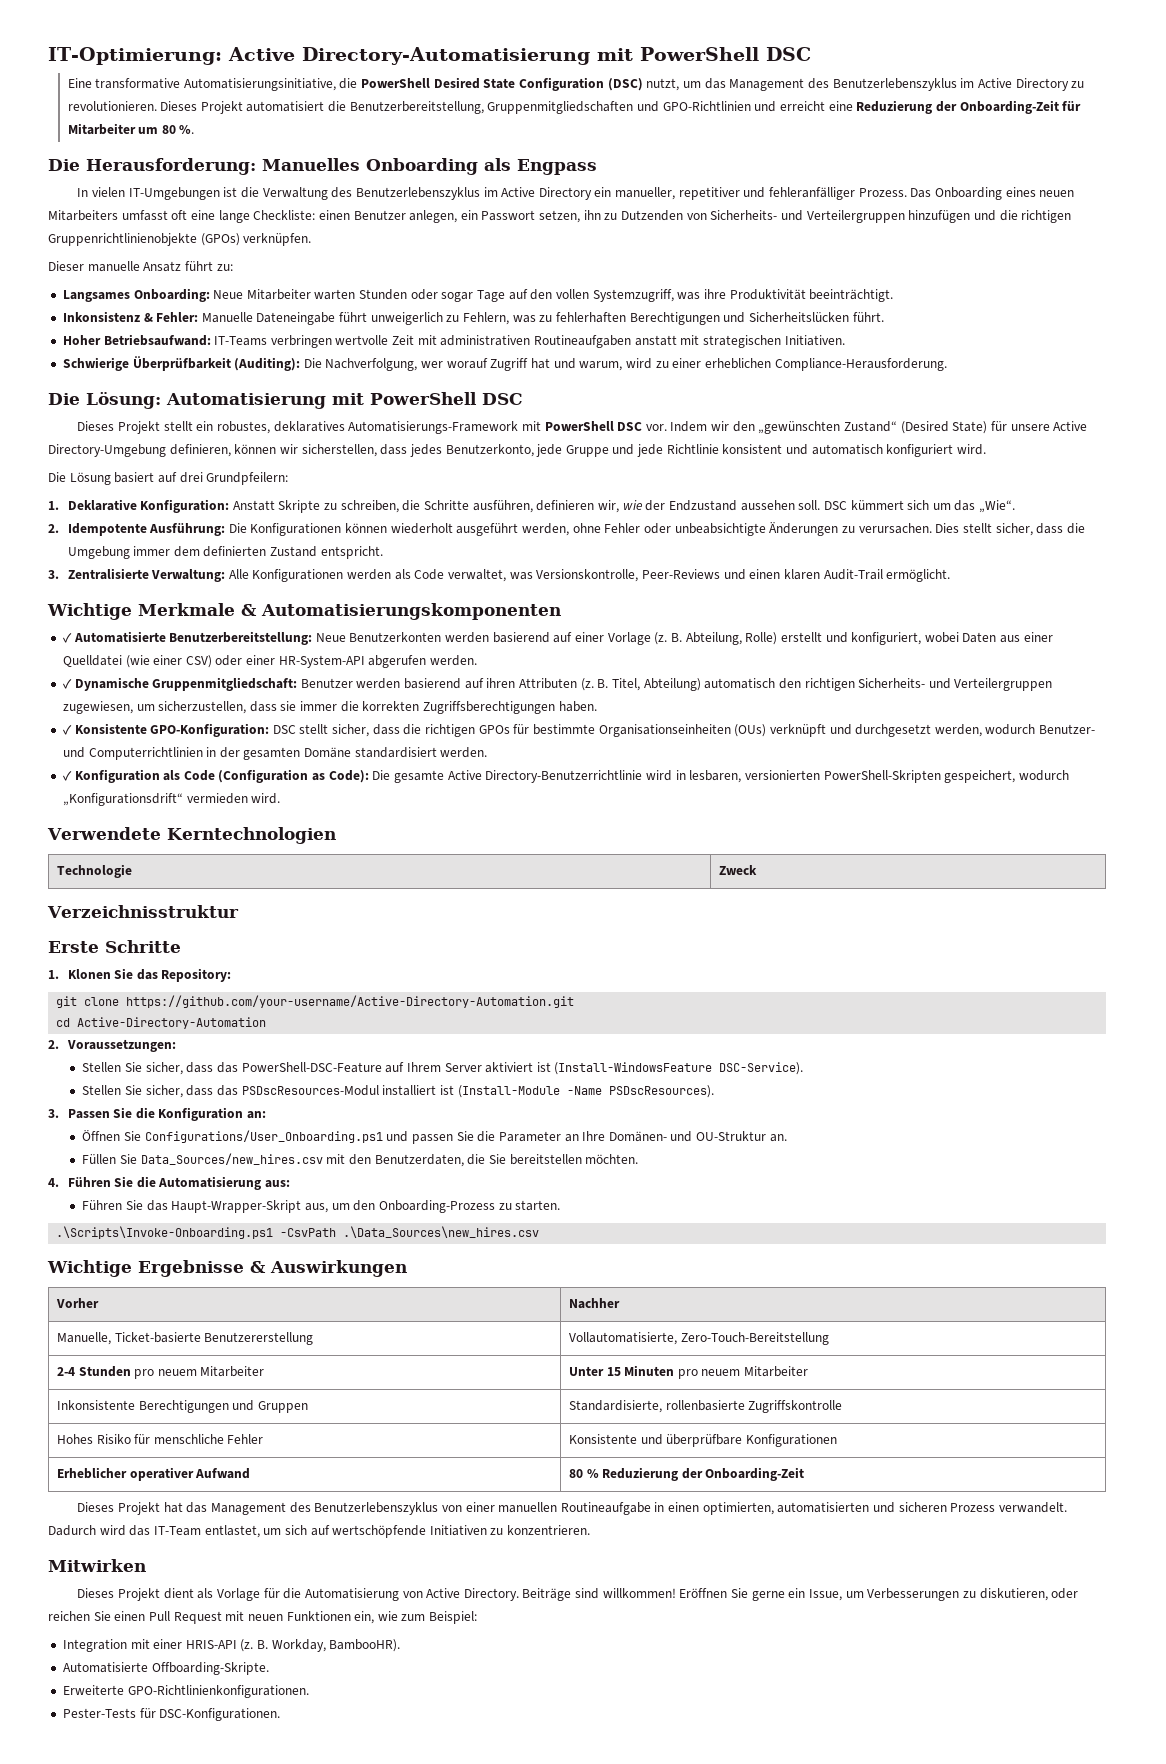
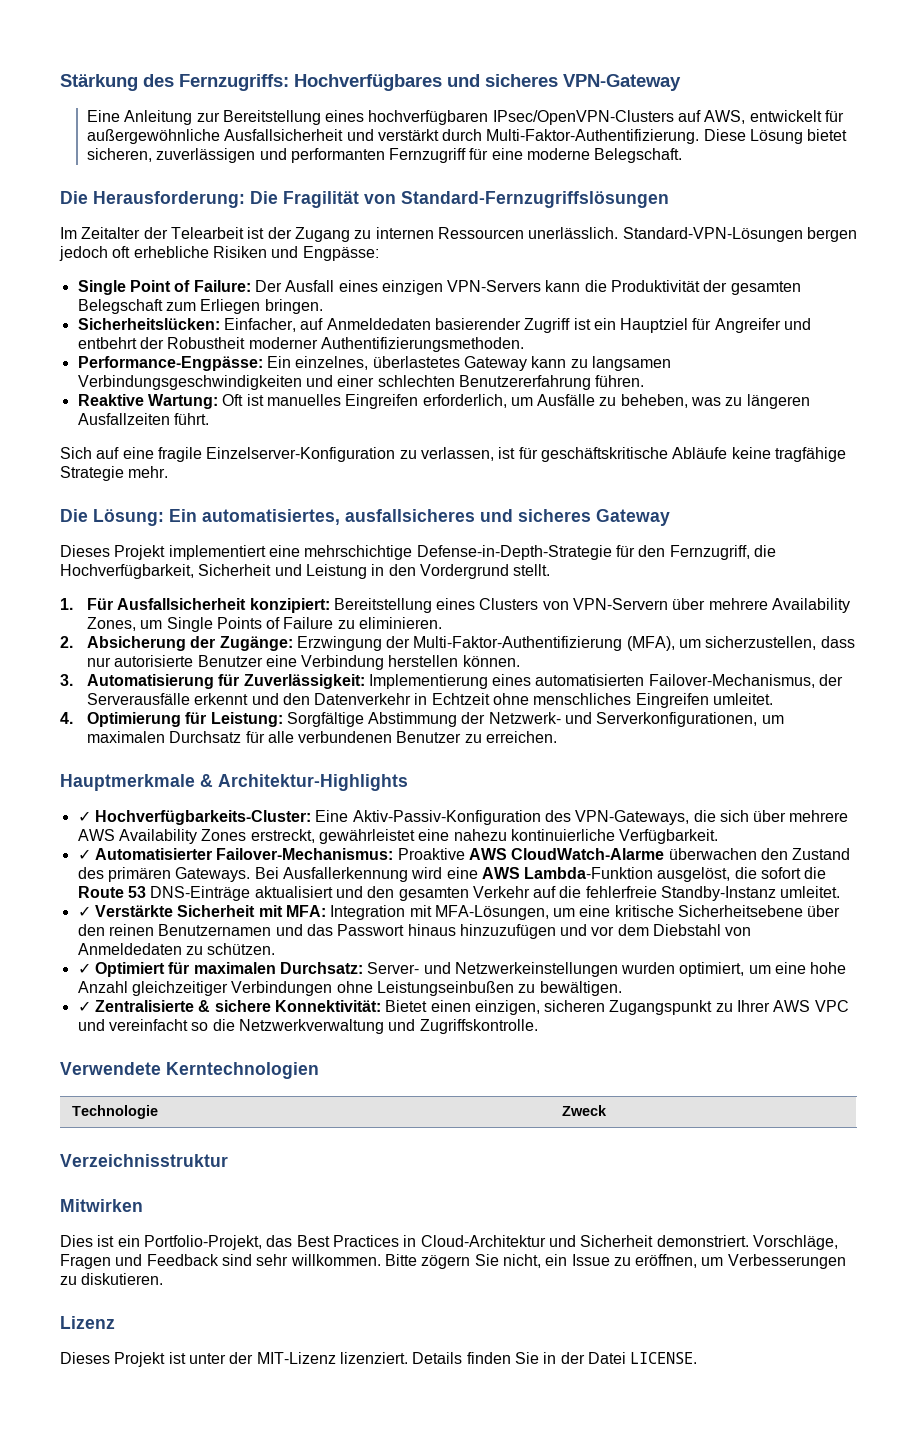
[48,47,811,65] [67,77,1085,91] [67,100,1082,114] [67,123,195,135] [48,158,597,175] [77,187,1075,200] [48,210,1072,223] [48,233,312,246] [48,261,233,272] [62,288,894,302] [62,311,884,325] [62,334,845,348] [62,356,947,371] [48,392,523,409] [77,421,1088,434] [48,444,986,457] [48,472,289,485] [48,499,1016,513] [48,522,1085,536] [67,546,383,559] [48,568,951,582] [47,603,561,620] [62,631,1053,645] [62,655,478,668] [62,677,1053,691] [62,701,597,714] [62,723,1096,737] [62,747,488,760] [62,769,1069,783] [62,793,281,806] IT-Optimierung: Active Directory-Automatisierung mit PowerShell DSC // Eine transformative Automatisierungsinitiative, die PowerShell Desired State Configuration (DSC) nutzt, um das Management des Benutzerlebenszyklus im Active Directory zu revolutionieren. Dieses Projekt automatisiert die Benutzerbereitstellung, Gruppenmitgliedschaften und GPO-Richtlinien und erreicht eine Reduzierung der Onboarding-Zeit für Mitarbeiter um 80 %. // Die Herausforderung: Manuelles Onboarding als Engpass // In vielen IT-Umgebungen ist die Verwaltung des Benutzerlebenszyklus im Active Directory ein manueller, repetitiver und fehleranfälliger Prozess. Das Onboarding eines neuen Mitarbeiters umfasst oft eine lange Checkliste: einen Benutzer anlegen, ein Passwort setzen, ihn zu Dutzenden von Sicherheits- und Verteilergruppen hinzufügen und die richtigen Gruppenrichtlinienobjekte (GPOs) verknüpfen. // Dieser manuelle Ansatz führt zu: // Langsames Onboarding: Neue Mitarbeiter warten Stunden oder sogar Tage auf den vollen Systemzugriff, was ihre Produktivität beeinträchtigt. // Inkonsistenz & Fehler: Manuelle Dateneingabe führt unweigerlich zu Fehlern, was zu fehlerhaften Berechtigungen und Sicherheitslücken führt. // Hoher Betriebsaufwand: IT-Teams verbringen wertvolle Zeit mit administrativen Routineaufgaben anstatt mit strategischen Initiativen. // Schwierige Überprüfbarkeit (Auditing): Die Nachverfolgung, wer worauf Zugriff hat und warum, wird zu einer erheblichen Compliance-Herausforderung. // Die Lösung: Automatisierung mit PowerShell DSC // Dieses Projekt stellt ein robustes, deklaratives Automatisierungs-Framework mit PowerShell DSC vor. Indem wir den „gewünschten Zustand“ (Desired State) für unsere Active Directory-Umgebung definieren, können wir sicherstellen, dass jedes Benutzerkonto, jede Gruppe und jede Richtlinie konsistent und automatisch konfiguriert wird. // Die Lösung basiert auf drei Grundpfeilern: // 1. Deklarative Konfiguration: Anstatt Skripte zu schreiben, die Schritte ausführen, definieren wir, wie der Endzustand aussehen soll. DSC kümmert sich um das „Wie“. // 2. Idempotente Ausführung: Die Konfigurationen können wiederholt ausgeführt werden, ohne Fehler oder unbeabsichtigte Änderungen zu verursachen. Dies stellt sicher, dass die Umgebung immer dem definierten Zustand entspricht. // 3. Zentralisierte Verwaltung: Alle Konfigurationen werden als Code verwaltet, was Versionskontrolle, Peer-Reviews und einen klaren Audit-Trail ermöglicht. // Wichtige Merkmale & Automatisierungskomponenten // ✓ Automatisierte Benutzerbereitstellung: Neue Benutzerkonten werden basierend auf einer Vorlage (z. B. Abteilung, Rolle) erstellt und konfiguriert, wobei Daten aus einer Quelldatei (wie einer CSV) oder einer HR-System-API abgerufen werden. // ✓ Dynamische Gruppenmitgliedschaft: Benutzer werden basierend auf ihren Attributen (z. B. Titel, Abteilung) automatisch den richtigen Sicherheits- und Verteilergruppen zugewiesen, um sicherzustellen, dass sie immer die korrekten Zugriffsberechtigungen haben. // ✓ Konsistente GPO-Konfiguration: DSC stellt sicher, dass die richtigen GPOs für bestimmte Organisationseinheiten (OUs) verknüpft und durchgesetzt werden, wodurch Benutzer- und Computerrichtlinien in der gesamten Domäne standardisiert werden. // ✓ Konfiguration als Code (Configuration as Code): Die gesamte Active Directory-Benutzerrichtlinie wird in lesbaren, versionierten PowerShell-Skripten gespeichert, wodurch „Konfigurationsdrift“ vermieden wird. -> [60,74,681,91] [86,110,845,125] [86,129,848,144] [86,148,683,163] [60,191,669,208] [60,227,857,242] [59,246,379,261] [77,280,801,295] [77,299,323,314] [77,318,812,333] [77,337,524,352] [77,356,671,371] [77,375,645,390] [77,394,810,409] [77,413,209,425] [60,447,846,462] [60,466,169,481] [60,509,670,526] [60,545,776,560] [60,564,551,579] [60,598,851,613] [86,617,443,632] [60,636,855,651] [86,655,520,670] [60,674,844,689] [86,693,774,708] [60,712,784,727] [86,731,558,743] [60,774,408,791] [77,810,849,825] [77,829,719,844] [77,848,851,860] [77,867,827,882] [77,886,841,901] [77,905,841,920] [77,924,752,939] [77,943,276,955] [77,962,847,977] [77,981,622,996] [77,1000,849,1015] [77,1019,538,1034] Stärkung des Fernzugriffs: Hochverfügbares und sicheres VPN-Gateway // Eine Anleitung zur Bereitstellung eines hochverfügbaren IPsec/OpenVPN-Clusters auf AWS, entwickelt für außergewöhnliche Ausfallsicherheit und verstärkt durch Multi-Faktor-Authentifizierung. Diese Lösung bietet sicheren, zuverlässigen und performanten Fernzugriff für eine moderne Belegschaft. // Die Herausforderung: Die Fragilität von Standard-Fernzugriffslösungen // Im Zeitalter der Telearbeit ist der Zugang zu internen Ressourcen unerlässlich. Standard-VPN-Lösungen bergen jedoch oft erhebliche Risiken und Engpässe: // Single Point of Failure: Der Ausfall eines einzigen VPN-Servers kann die Produktivität der gesamten Belegschaft zum Erliegen bringen. // Sicherheitslücken: Einfacher, auf Anmeldedaten basierender Zugriff ist ein Hauptziel für Angreifer und entbehrt der Robustheit moderner Authentifizierungsmethoden. // Performance-Engpässe: Ein einzelnes, überlastetes Gateway kann zu langsamen Verbindungsgeschwindigkeiten und einer schlechten Benutzererfahrung führen. // Reaktive Wartung: Oft ist manuelles Eingreifen erforderlich, um Ausfälle zu beheben, was zu längeren Ausfallzeiten führt. // Sich auf eine fragile Einzelserver-Konfiguration zu verlassen, ist für geschäftskritische Abläufe keine tragfähige Strategie mehr. // Die Lösung: Ein automatisiertes, ausfallsicheres und sicheres Gateway // Dieses Projekt implementiert eine mehrschichtige Defense-in-Depth-Strategie für den Fernzugriff, die Hochverfügbarkeit, Sicherheit und Leistung in den Vordergrund stellt. // 1. Für Ausfallsicherheit konzipiert: Bereitstellung eines Clusters von VPN-Servern über mehrere Availability Zones, um Single Points of Failure zu eliminieren. // 2. Absicherung der Zugänge: Erzwingung der Multi-Faktor-Authentifizierung (MFA), um sicherzustellen, dass nur autorisierte Benutzer eine Verbindung herstellen können. // 3. Automatisierung für Zuverlässigkeit: Implementierung eines automatisierten Failover-Mechanismus, der Serverausfälle erkennt und den Datenverkehr in Echtzeit ohne menschliches Eingreifen umleitet. // 4. Optimierung für Leistung: Sorgfältige Abstimmung der Netzwerk- und Serverkonfigurationen, um maximalen Durchsatz für alle verbundenen Benutzer zu erreichen. // Hauptmerkmale & Architektur-Highlights // ✓ Hochverfügbarkeits-Cluster: Eine Aktiv-Passiv-Konfiguration des VPN-Gateways, die sich über mehrere AWS Availability Zones erstreckt, gewährleistet eine nahezu kontinuierliche Verfügbarkeit. // ✓ Automatisierter Failover-Mechanismus: Proaktive AWS CloudWatch-Alarme überwachen den Zustand des primären Gateways. Bei Ausfallerkennung wird eine AWS Lambda-Funktion ausgelöst, die sofort die Route 53 DNS-Einträge aktualisiert und den gesamten Verkehr auf die fehlerfreie Standby-Instanz umleitet. // ✓ Verstärkte Sicherheit mit MFA: Integration mit MFA-Lösungen, um eine kritische Sicherheitsebene über den reinen Benutzernamen und das Passwort hinaus hinzuzufügen und vor dem Diebstahl von Anmeldedaten zu schützen. // ✓ Optimiert für maximalen Durchsatz: Server- und Netzwerkeinstellungen wurden optimiert, um eine hohe Anzahl gleichzeitiger Verbindungen ohne Leistungseinbußen zu bewältigen. // ✓ Zentralisierte & sichere Konnektivität: Bietet einen einzigen, sicheren Zugangspunkt zu Ihrer AWS VPC und vereinfacht so die Netzwerkverwaltung und Zugriffskontrolle.
[48,940,181,953] [48,968,232,982] [56,995,575,1008] [56,1017,267,1029] [48,1039,176,1052] [82,1062,804,1075] [82,1085,714,1098] [48,1107,267,1121] [82,1130,787,1144] [82,1153,639,1167] [48,1176,291,1190] [82,1200,561,1213] [56,1226,540,1239] [47,1260,407,1277] [55,1298,99,1308] [568,1298,620,1309] [56,1332,314,1345] [568,1332,829,1345] [56,1366,265,1379] [568,1365,809,1379] [56,1400,308,1413] [568,1400,843,1413] [56,1434,264,1444] [568,1434,837,1447] [56,1467,251,1481] [568,1467,805,1481] [77,1502,1067,1515] [48,1525,591,1538] [48,1559,146,1572] [77,1588,1079,1601] [48,1611,478,1624] [62,1639,401,1652] [62,1662,269,1675] [62,1685,309,1698] [62,1708,281,1721] Erste Schritte // 1. Klonen Sie das Repository: // git clone https://github.com/your-username/Active-Directory-Automation.git // cd Active-Directory-Automation // 2. Voraussetzungen: // Stellen Sie sicher, dass das PowerShell-DSC-Feature auf Ihrem Server aktiviert ist (Install-WindowsFeature DSC-Service). // Stellen Sie sicher, dass das PSDscResources-Modul installiert ist (Install-Module -Name PSDscResources). // 3. Passen Sie die Konfiguration an: // Öffnen Sie Configurations/User_Onboarding.ps1 und passen Sie die Parameter an Ihre Domänen- und OU-Struktur an. // Füllen Sie Data_Sources/new_hires.csv mit den Benutzerdaten, die Sie bereitstellen möchten. // 4. Führen Sie die Automatisierung aus: // Führen Sie das Haupt-Wrapper-Skript aus, um den Onboarding-Prozess zu starten. // .\Scripts\Invoke-Onboarding.ps1 -CsvPath .\Data_Sources\new_hires.csv // Wichtige Ergebnisse & Auswirkungen // Vorher | Nachher // Manuelle, Ticket-basierte Benutzererstellung | Vollautomatisierte, Zero-Touch-Bereitstellung // 2-4 Stunden pro neuem Mitarbeiter | Unter 15 Minuten pro neuem Mitarbeiter // Inkonsistente Berechtigungen und Gruppen | Standardisierte, rollenbasierte Zugriffskontrolle // Hohes Risiko für menschliche Fehler | Konsistente und überprüfbare Konfigurationen // Erheblicher operativer Aufwand | 80 % Reduzierung der Onboarding-Zeit // Dieses Projekt hat das Management des Benutzerlebenszyklus von einer manuellen Routineaufgabe in einen optimierten, automatisierten und sicheren Prozess verwandelt. Dadurch wird das IT-Team entlastet, um sich auf wertschöpfende Initiativen zu konzentrieren. // Mitwirken // Dieses Projekt dient als Vorlage für die Automatisierung von Active Directory. Beiträge sind willkommen! Eröffnen Sie gerne ein Issue, um Verbesserungen zu diskutieren, oder reichen Sie einen Pull Request mit neuen Funktionen ein, wie zum Beispiel: // Integration mit einer HRIS-API (z. B. Workday, BambooHR). // Automatisierte Offboarding-Skripte. // Erweiterte GPO-Richtlinienkonfigurationen. // Pester-Tests für DSC-Konfigurationen. -> [60,1199,143,1212] [60,1235,838,1250] [60,1254,846,1269] [60,1273,164,1285] [60,1316,115,1329] [60,1352,698,1367] Mitwirken // Dies ist ein Portfolio-Projekt, das Best Practices in Cloud-Architektur und Sicherheit demonstriert. Vorschläge, Fragen und Feedback sind sehr willkommen. Bitte zögern Sie nicht, ein Issue zu eröffnen, um Verbesserungen zu diskutieren. // Lizenz // Dieses Projekt ist unter der MIT-Lizenz lizenziert. Details finden Sie in der Datei LICENSE.

